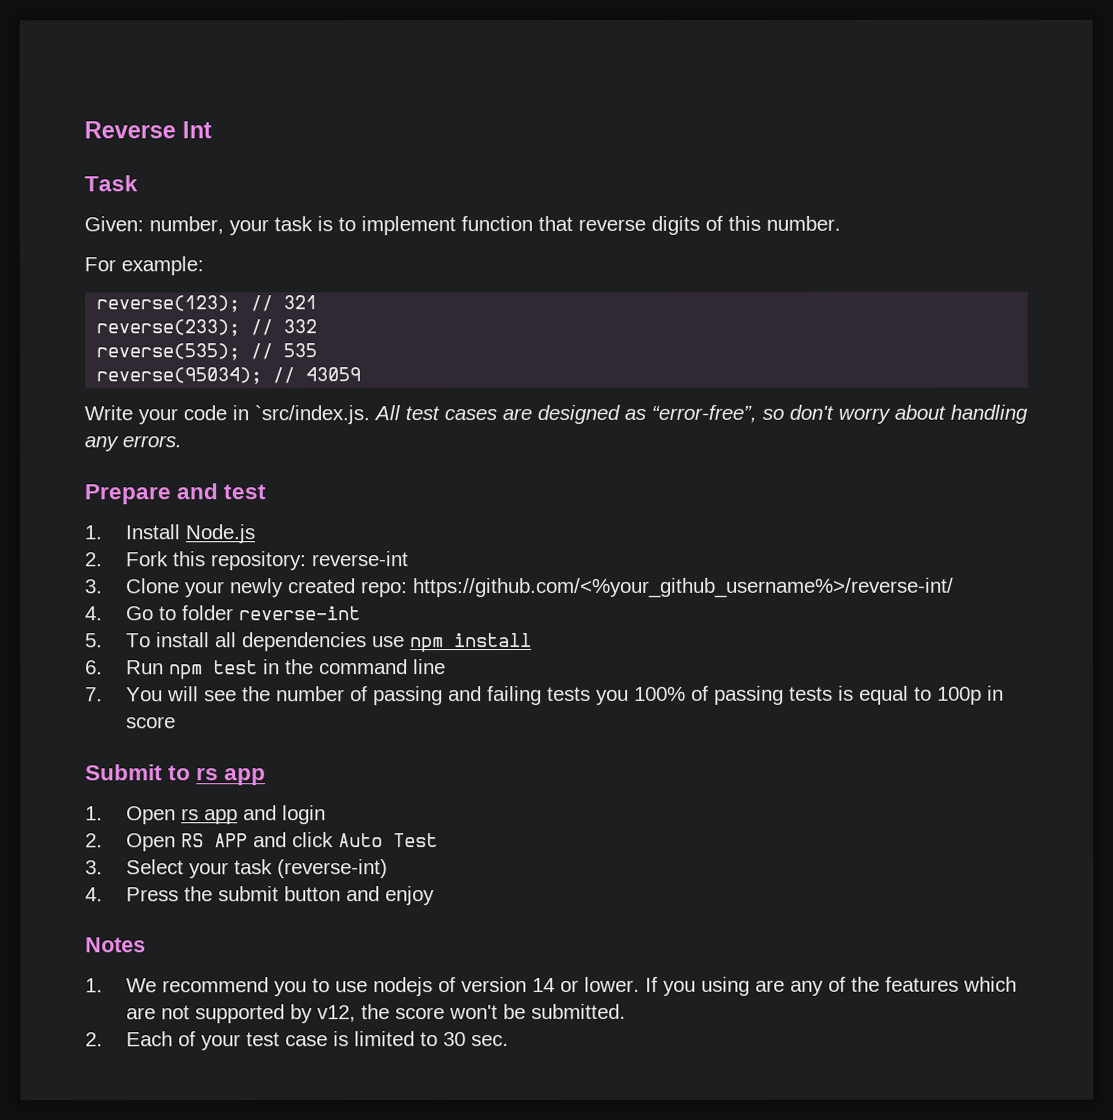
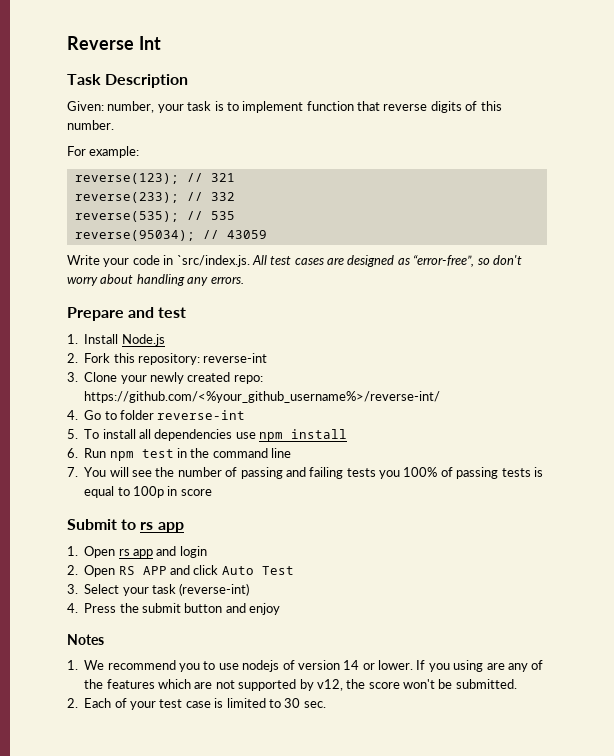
(138, 183) none -> [105,74,189,88] Description

